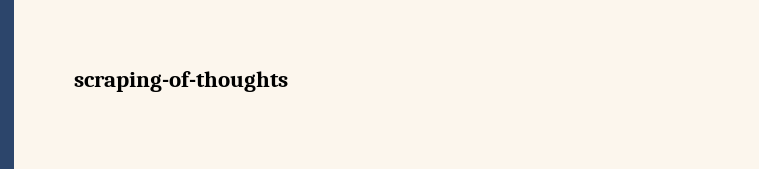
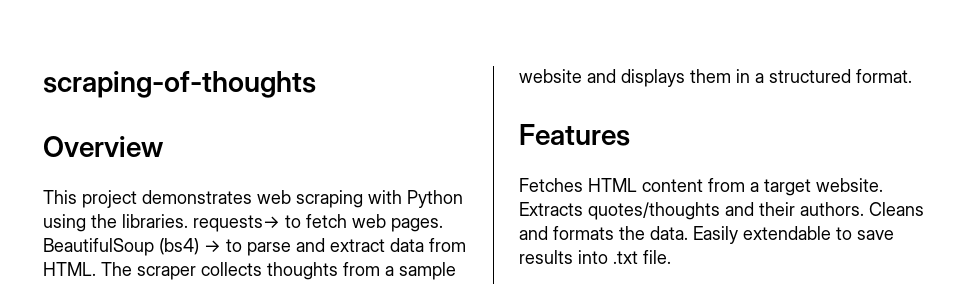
(288, 81) none -> [43,136,164,157] [43,190,463,208] [43,214,443,232] [43,238,466,256] [43,262,456,280] [519,69,912,87] [519,124,630,146] [519,178,883,196] [519,202,924,220] [519,226,894,244] [519,250,671,264] // Overview // This project demonstrates web scraping with Python using the libraries. requests→ to fetch web pages. BeautifulSoup (bs4) → to parse and extract data from HTML. The scraper collects thoughts from a sample website and displays them in a structured format. // Features // Fetches HTML content from a target website. Extracts quotes/thoughts and their authors. Cleans and formats the data. Easily extendable to save results into .txt file.

